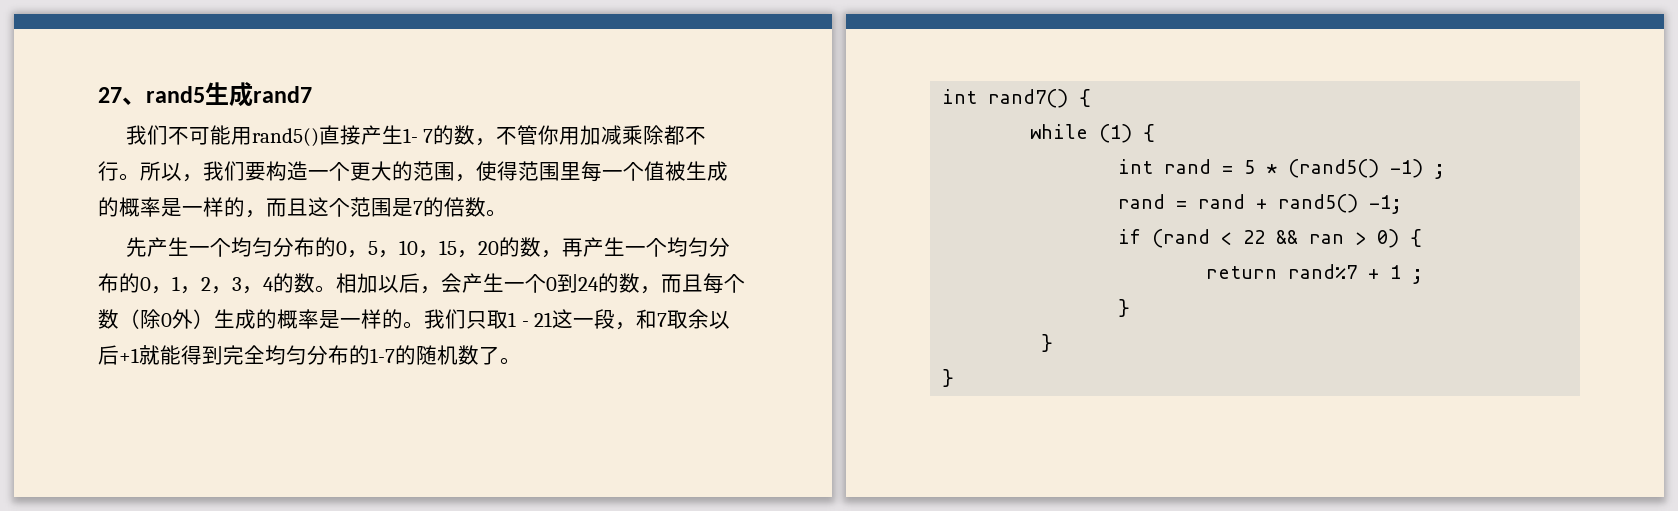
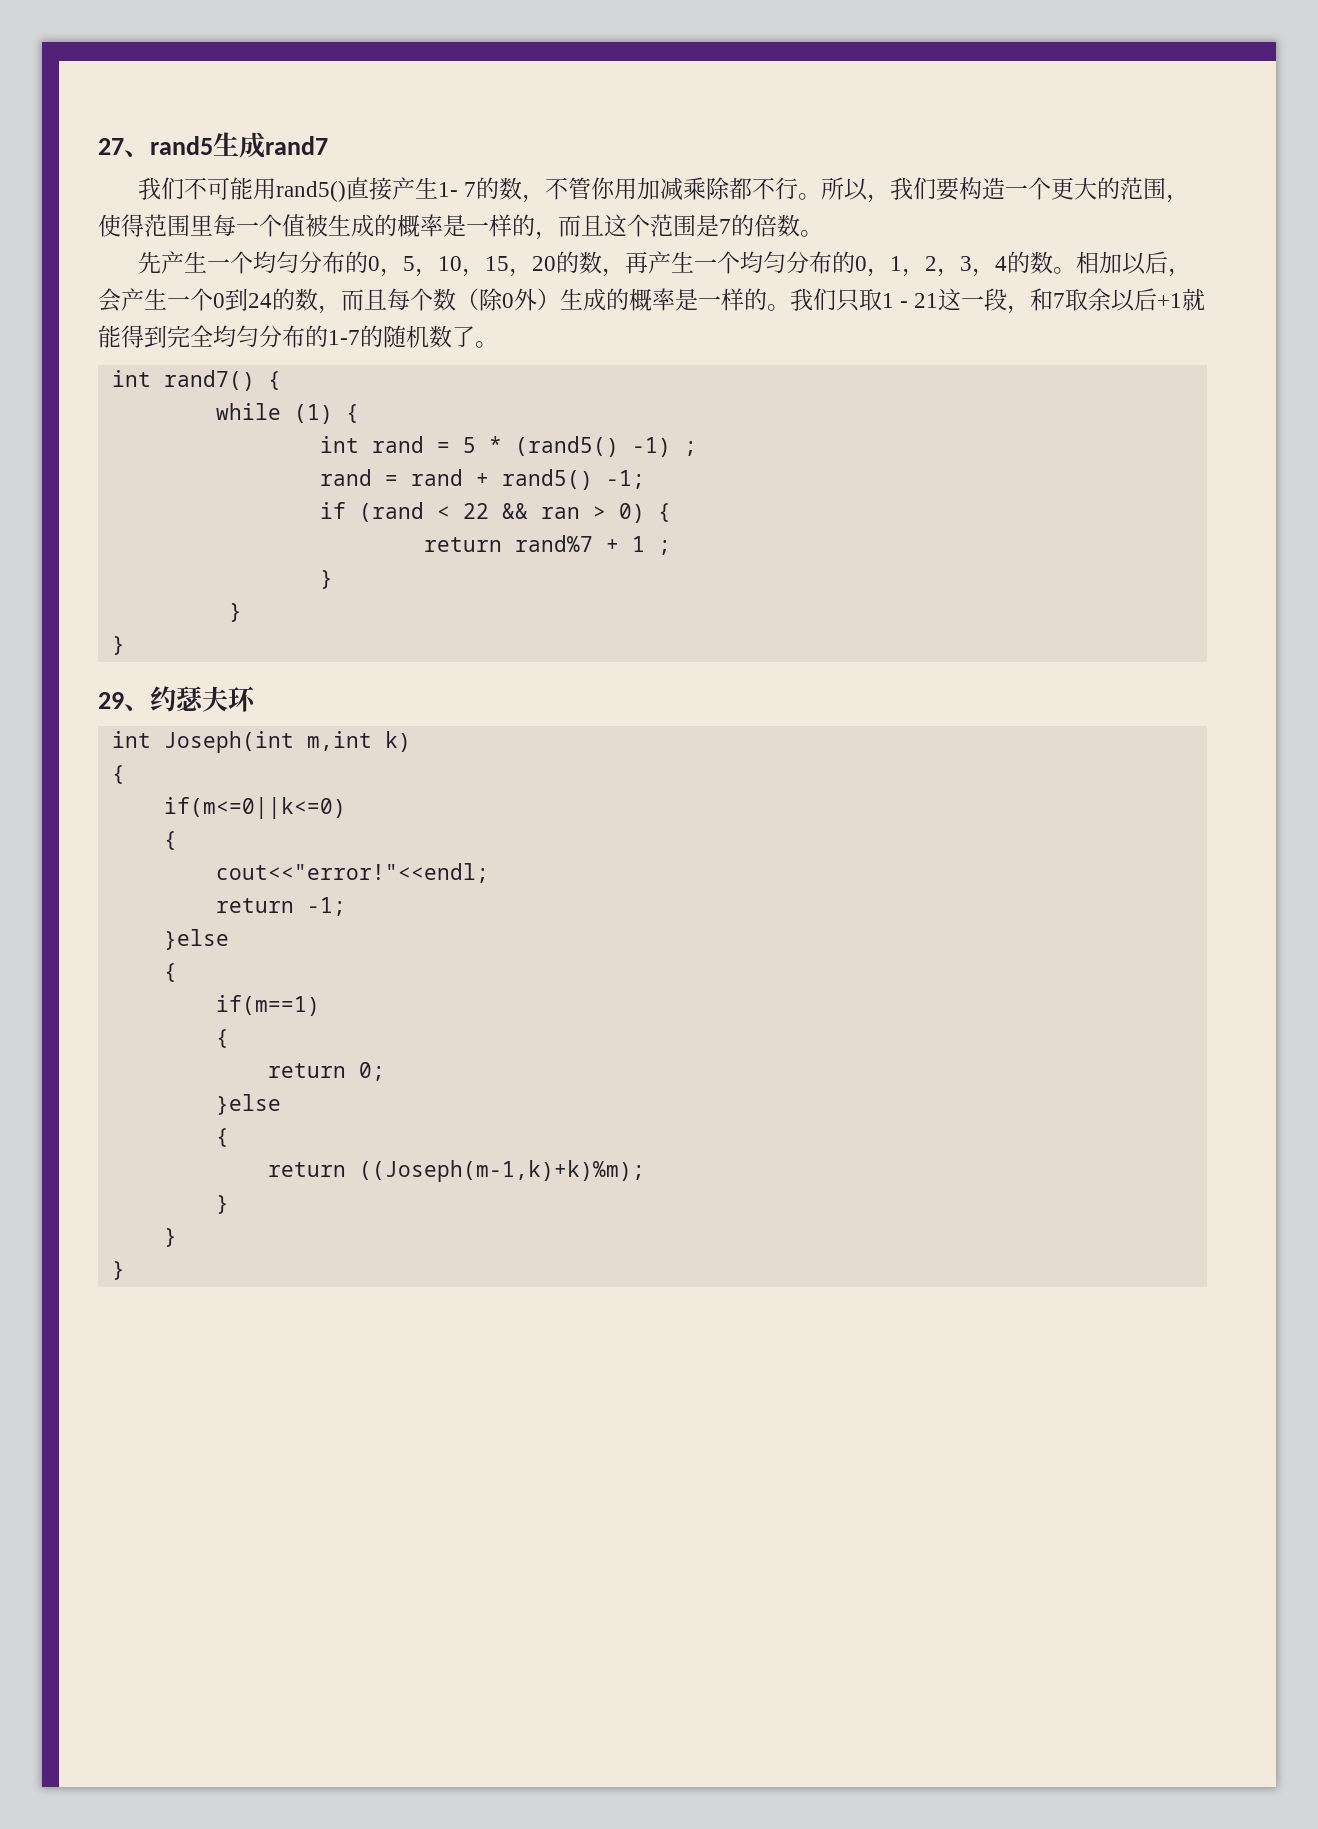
(955, 378) none -> [98,686,256,712] [111,731,411,753] [111,765,125,784] [163,797,346,819] [163,831,177,850] [215,863,489,883] [215,897,346,916] [163,929,229,950] [163,963,177,982] [215,995,320,1016] [215,1029,229,1048] [267,1062,385,1081] [215,1094,281,1115] [215,1128,229,1147] [267,1160,645,1182] [215,1195,229,1214] [163,1228,177,1247] [111,1261,125,1280] // 29、约瑟夫环 // int Joseph(int m,int k) // { // if(m<=0||k<=0) // { // cout<<"error!"<<endl; // return -1; // }else // { // if(m==1) // { // return 0; // }else // { // return ((Joseph(m-1,k)+k)%m); // } // } // }

